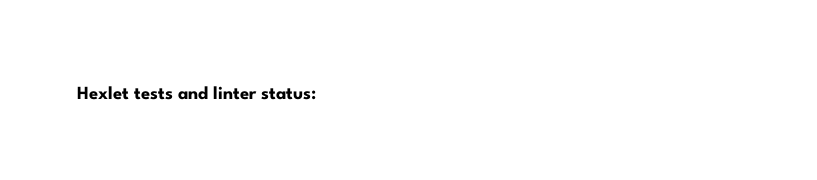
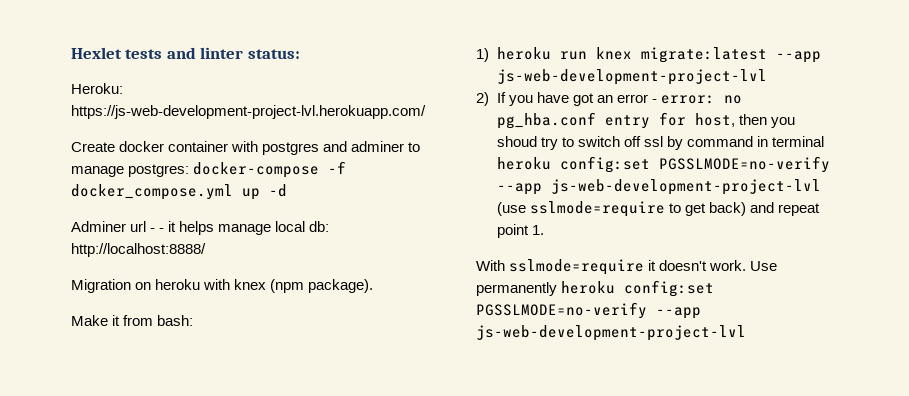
(316, 94) none -> [71,83,123,94] [71,105,426,119] [71,141,421,155] [71,161,347,178] [71,184,287,200] [71,221,330,235] [71,243,206,257] [71,279,374,293] [71,315,194,326] [476,47,821,63] [496,69,767,85] [476,92,742,106] [496,112,795,129] [496,136,824,150] [496,156,830,173] [496,179,821,195] [496,201,820,217] [496,224,544,238] [476,259,778,275] [476,280,715,297] [476,302,701,319] [476,325,746,341] // Heroku: https://js-web-development-project-lvl.herokuapp.com/ // Create docker container with postgres and adminer to manage postgres: docker-compose -f docker_compose.yml up -d // Adminer url - - it helps manage local db: http://localhost:8888/ // Migration on heroku with knex (npm package). // Make it from bash: // 1) heroku run knex migrate:latest --app js-web-development-project-lvl // 2) If you have got an error - error: no pg_hba.conf entry for host, then you shoud try to switch off ssl by command in terminal heroku config:set PGSSLMODE=no-verify --app js-web-development-project-lvl (use sslmode=require to get back) and repeat point 1. // With sslmode=require it doesn't work. Use permanently heroku config:set PGSSLMODE=no-verify --app js-web-development-project-lvl

